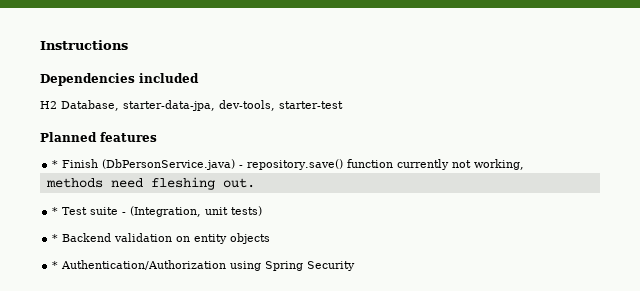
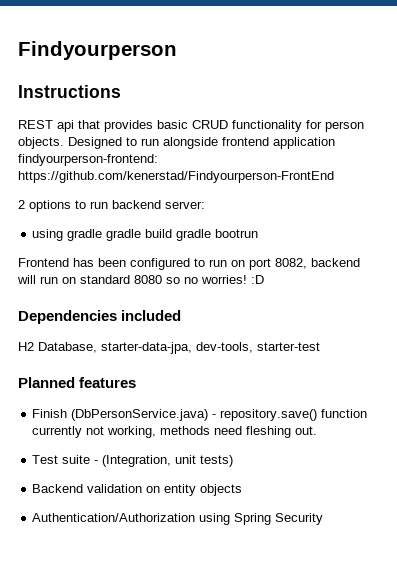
(40, 45) none -> [18,41,177,60] Findyourperson //
(128, 45) none -> [18,120,364,132] [18,137,335,149] [18,154,158,166] [18,171,334,183] [18,200,205,212] [32,229,259,241] [18,258,360,270] [17,275,264,284] // REST api that provides basic CRUD functionality for person objects. Designed to run alongside frontend application findyourperson-frontend: https://github.com/kenerstad/Findyourperson-FrontEnd // 2 options to run backend server: // using gradle gradle build gradle bootrun // Frontend has been configured to run on port 8082, backend will run on standard 8080 so no worries! :D
[52,160,59,168] * -> (137, 382) none
(525, 164) // -> (157, 432) none
[52,207,59,215] * -> (318, 430) none
[52,234,59,242] * -> (234, 461) none
[52,261,59,269] * -> (243, 490) none

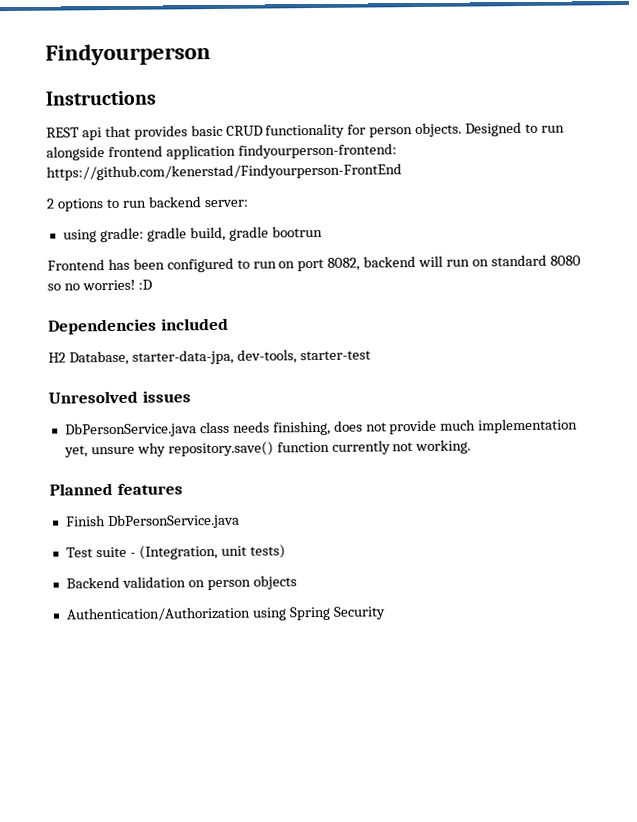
[67,229,173,241] gradle gradle build -> [99,226,226,243] gradle: gradle build,
[18,377,137,388] [32,409,368,421] [32,426,318,438] Planned features // Finish (DbPersonService.java) - repository.save() function currently not working, methods need fleshing out. -> [48,390,191,404] [64,418,579,438] [63,439,472,458] [49,483,183,496] [65,513,240,530] Unresolved issues // DbPersonService.java class needs finishing, does not provide much implementation yet, unsure why repository.save() function currently not working. // Planned features // Finish DbPersonService.java
[164,484,197,496] entity -> [206,579,251,591] person

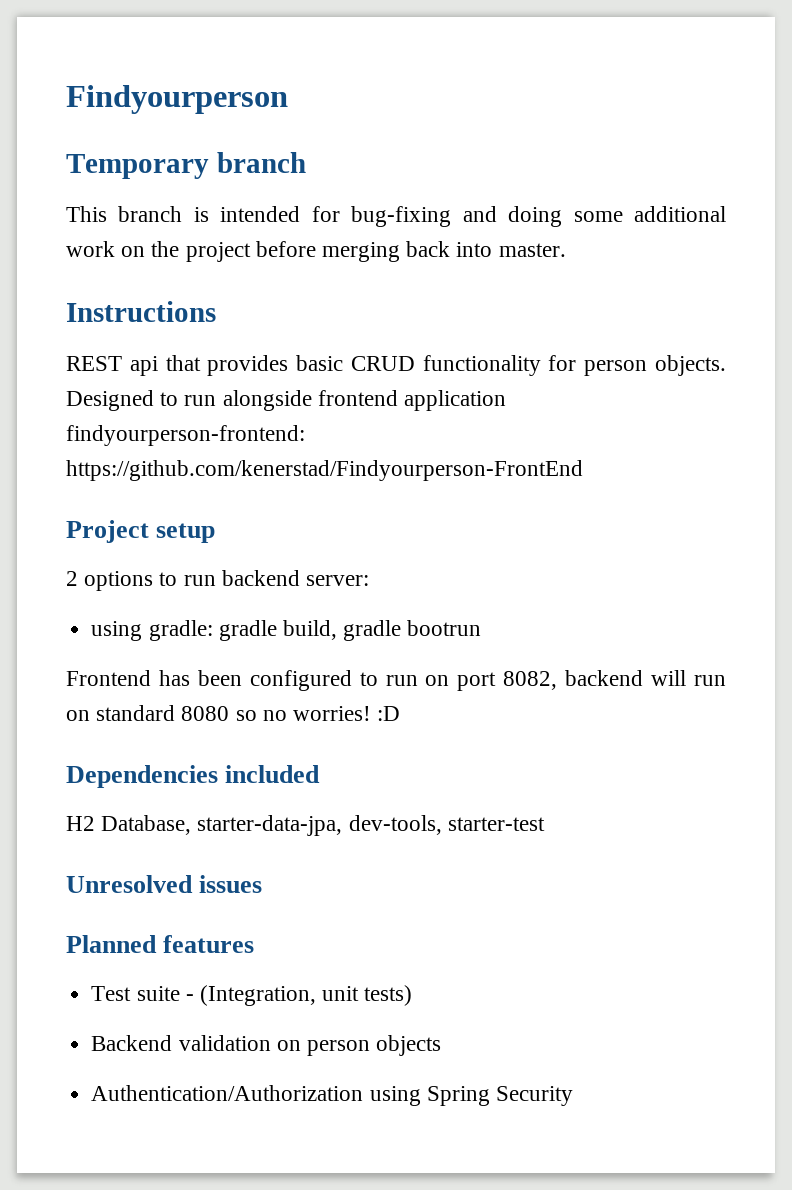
(211, 54) none -> [66,152,306,179] [66,206,727,227] [66,241,566,262] // Temporary branch // This branch is intended for bug-fixing and doing some additional work on the project before merging back into master.
(402, 172) none -> [66,520,216,543] // Project setup
[64,418,579,438] [63,439,472,458] // DbPersonService.java class needs finishing, does not provide much implementation yet, unsure why repository.save() function currently not working. -> (263, 884) none
[65,513,240,530] // Finish DbPersonService.java -> (255, 944) none

